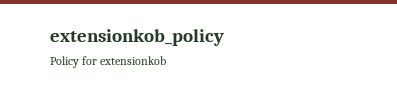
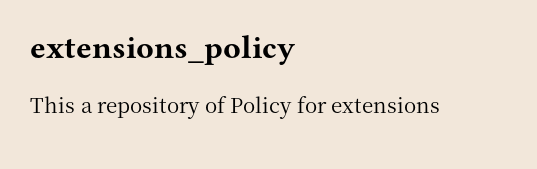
[50,29,224,46] extensionkob_policy // -> [30,35,295,65] [30,96,227,119] extensions_policy // This a repository of
[100,56,167,65] extensionkob -> [331,97,441,113] extensions

